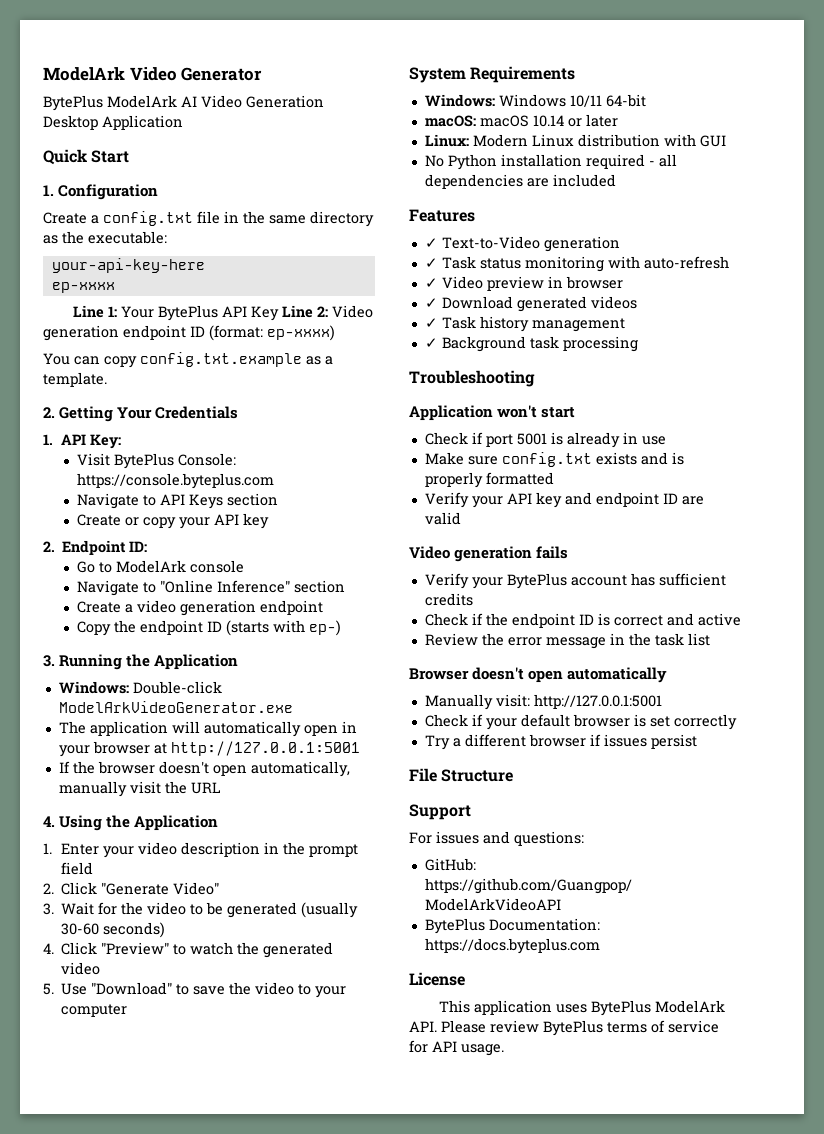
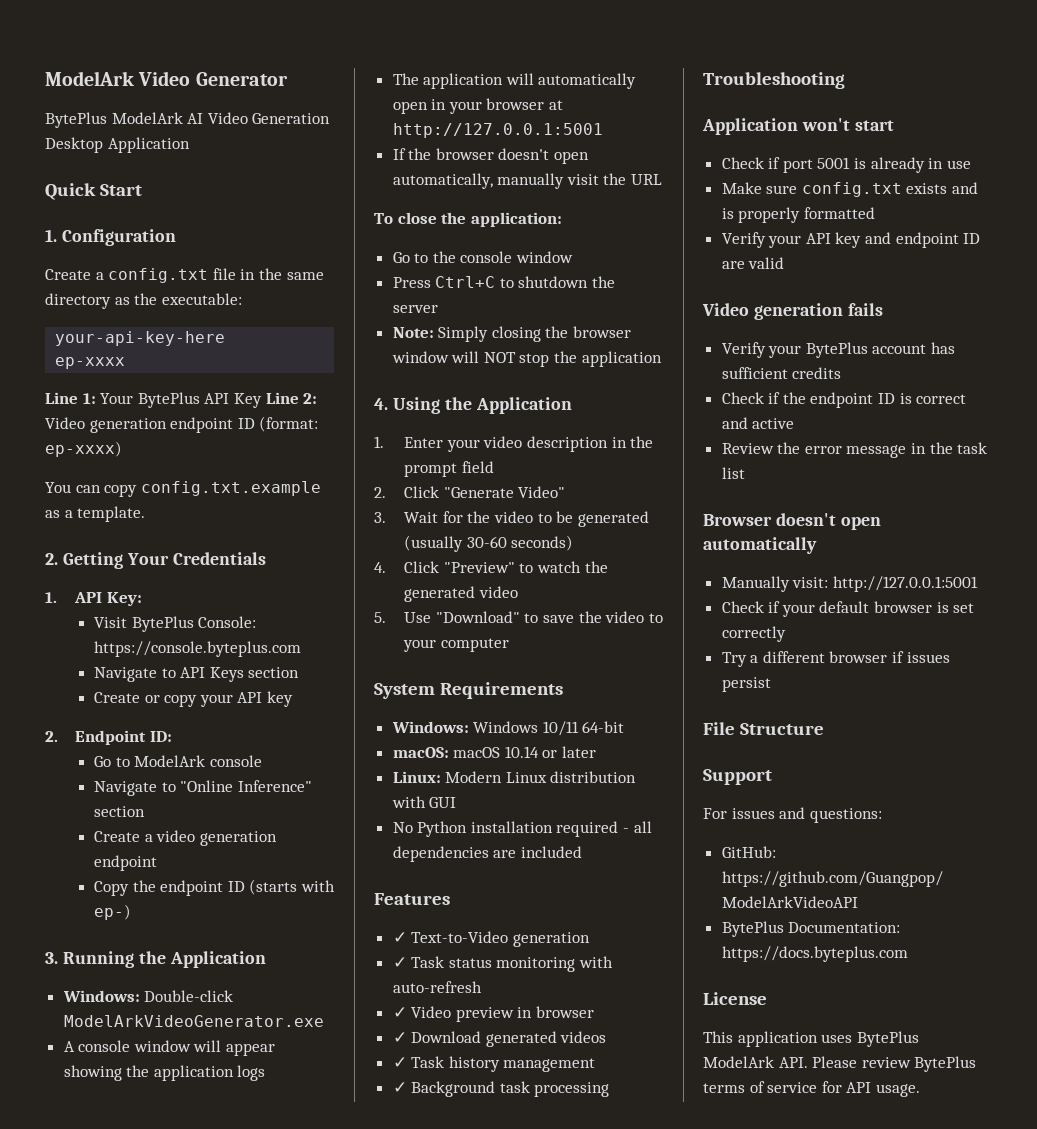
(293, 707) none -> [63,1040,276,1056] [63,1065,266,1081] // A console window will appear showing the application logs
(221, 788) none -> [374,212,562,227] [392,251,574,263] [392,276,616,288] [392,305,438,313] [392,326,632,342] [391,351,662,367] // To close the application: // Go to the console window // Press Ctrl+C to shutdown the server // Note: Simply closing the browser window will NOT stop the application

